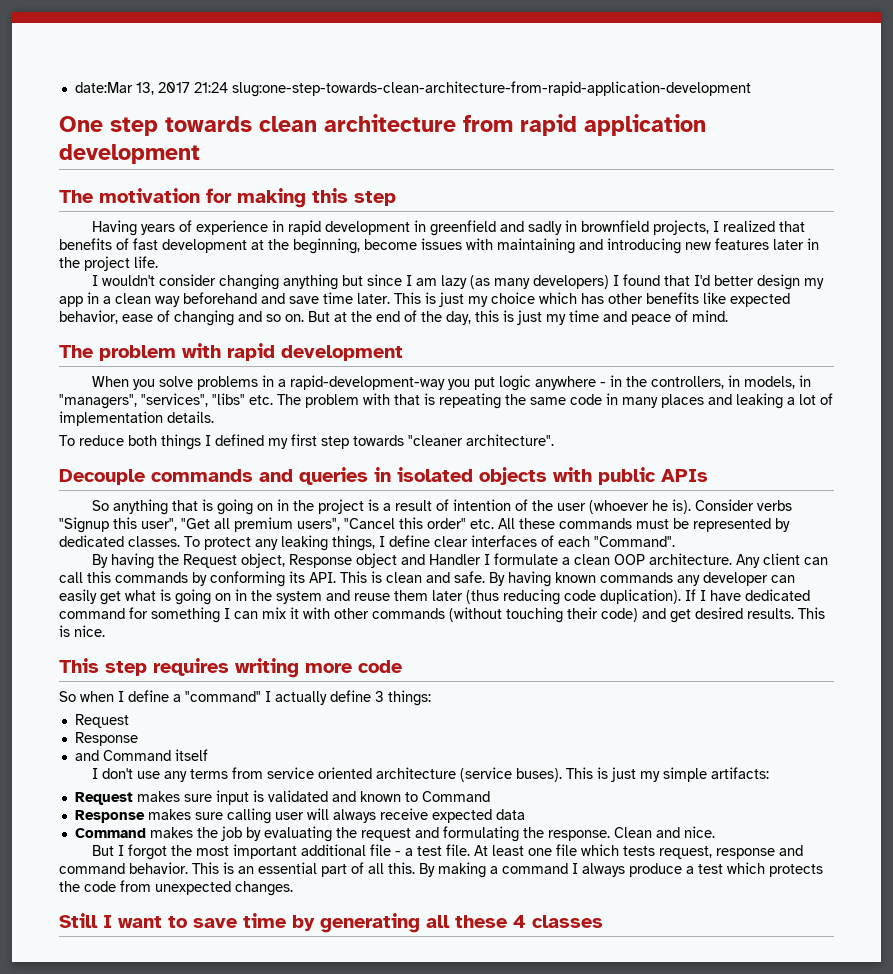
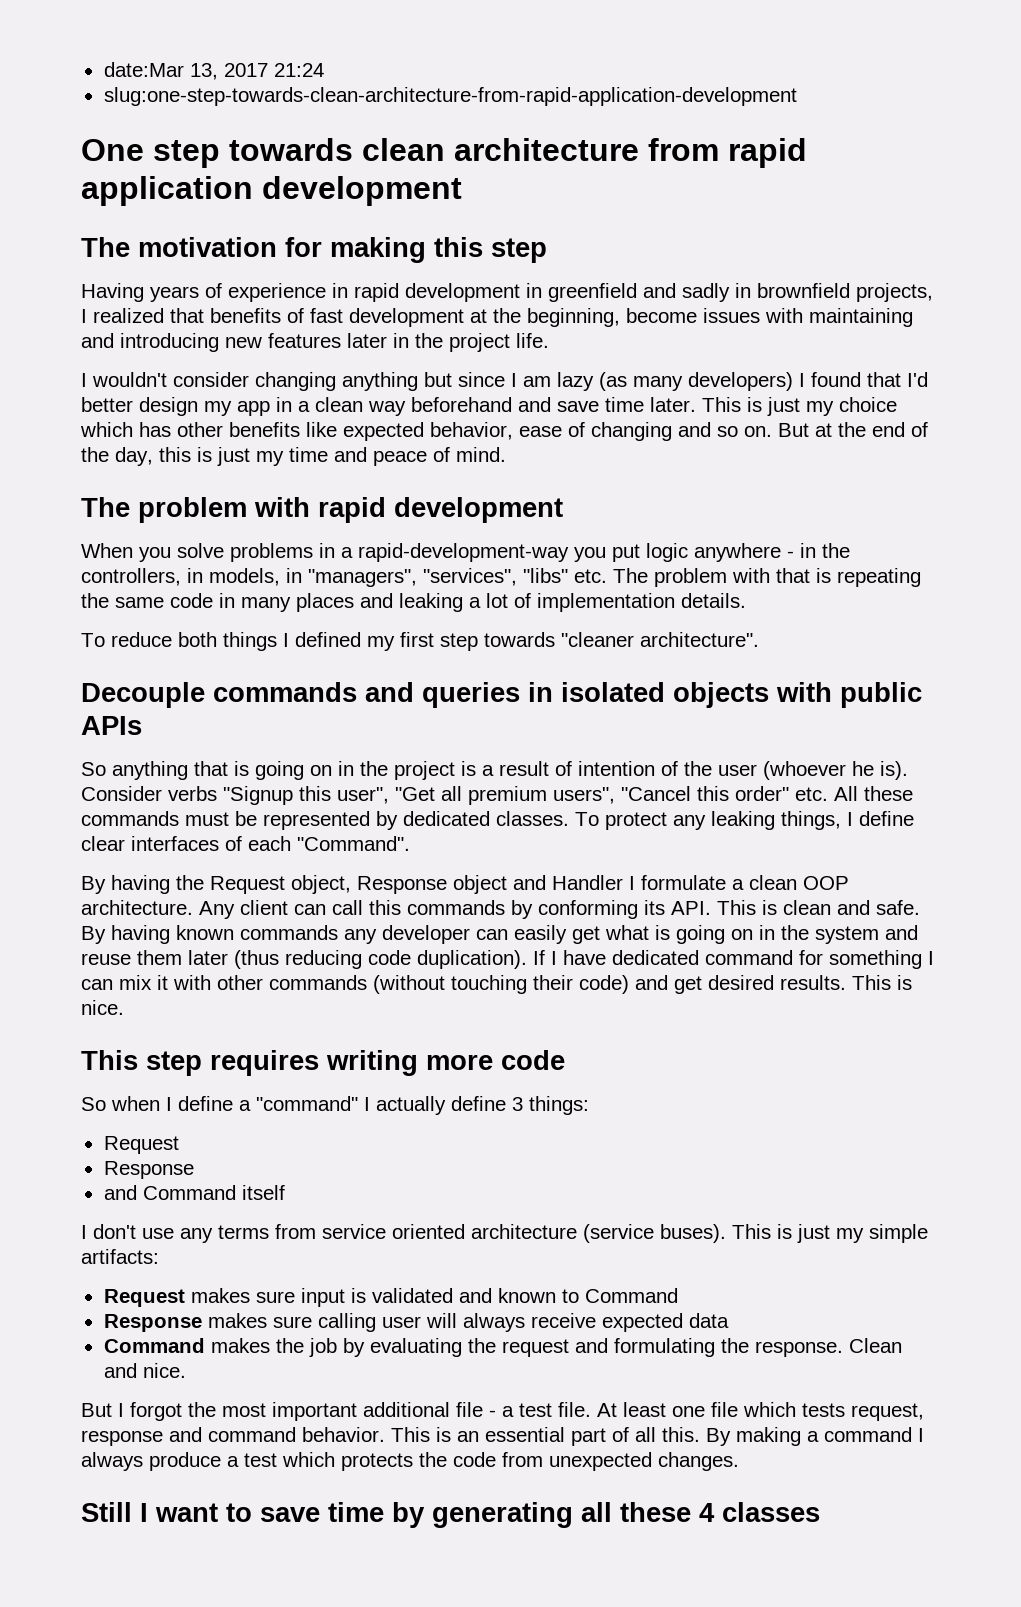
(228, 87) none -> (324, 70) //

